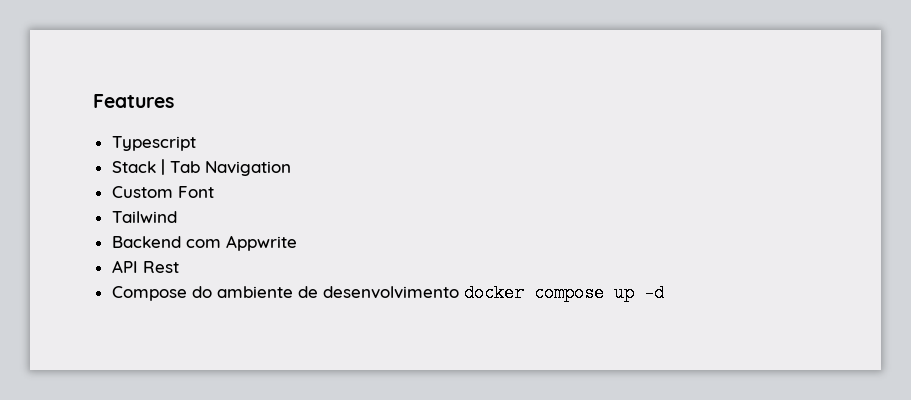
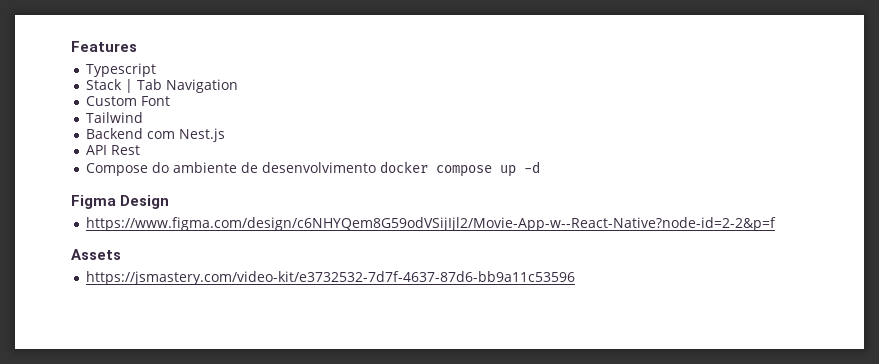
[225,235,297,251] Appwrite -> [178,128,225,142] Nest.js
(664, 293) none -> [71,195,170,209] [85,217,776,231] [71,249,121,260] [85,271,575,285] // Figma Design // https://www.figma.com/design/c6NHYQem8G59odVSijIjl2/Movie-App-w--React-Native?node-id=2-2&p=f // Assets // https://jsmastery.com/video-kit/e3732532-7d7f-4637-87d6-bb9a11c53596

